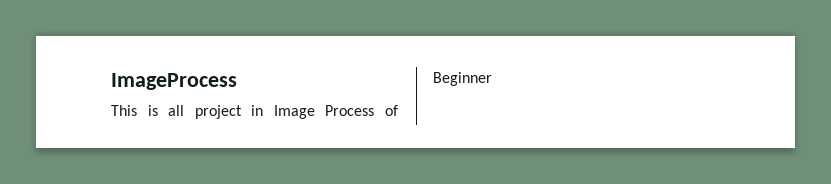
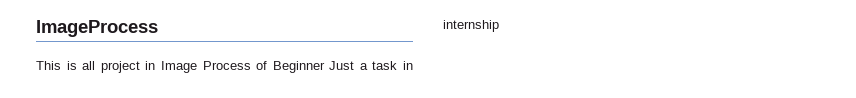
(492, 79) none -> [329,61,413,70] [443,20,499,32] Just a task in internship

